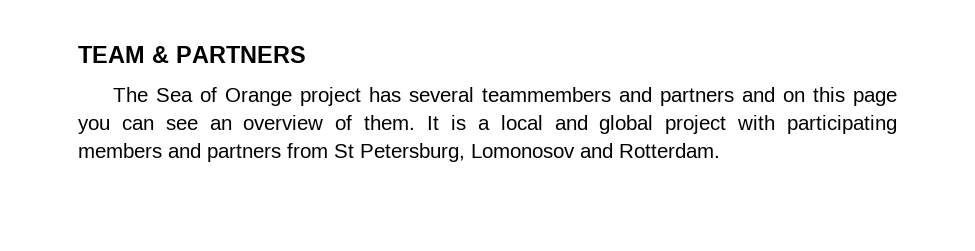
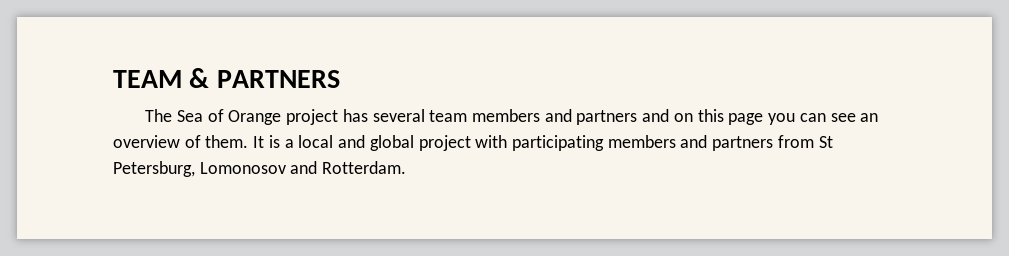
[482,87,612,102] teammembers -> [429,109,541,122] team members

